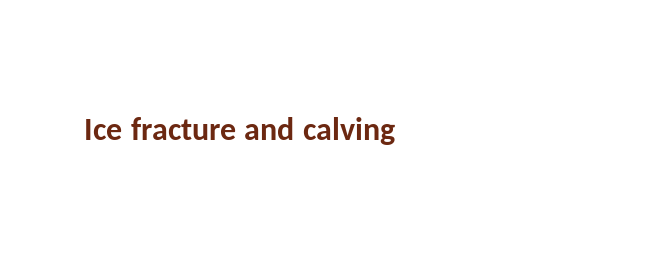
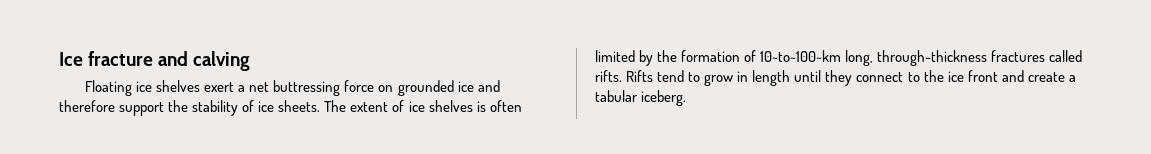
(395, 131) none -> [85,80,500,96] [59,100,522,116] [595,50,1083,66] [595,70,1076,86] [595,90,687,106] // Floating ice shelves exert a net buttressing force on grounded ice and therefore support the stability of ice sheets. The extent of ice shelves is often limited by the formation of 10~to~100~km long, through-thickness fractures called rifts. Rifts tend to grow in length until they connect to the ice front and create a tabular iceberg.

